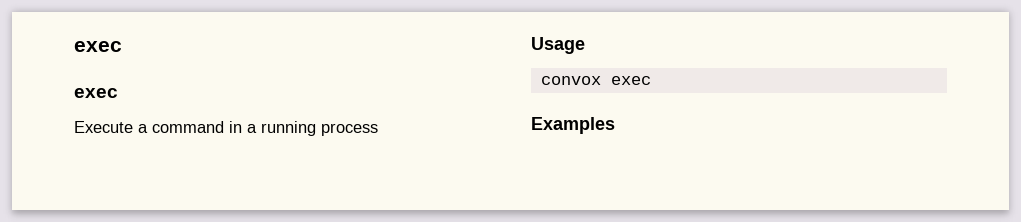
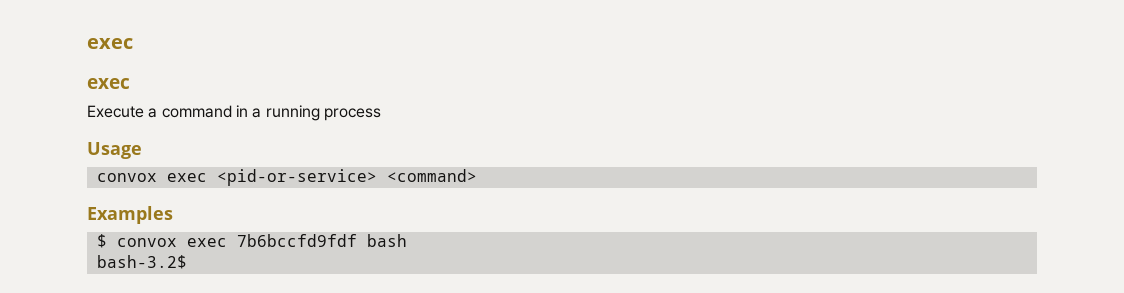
(651, 80) none -> [216,169,477,186] <pid-or-service> <command>
(615, 125) none -> [96,234,407,248] [96,255,187,269] // $ convox exec 7b6bccfd9fdf bash // bash-3.2$

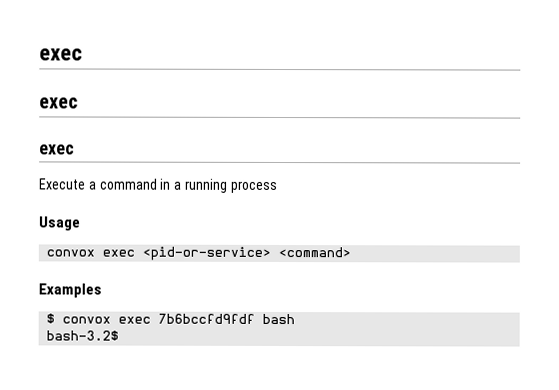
[87,38,133,49] [87,78,130,89] exec // exec -> [39,48,83,61] [39,97,78,109] [39,144,75,155] exec // exec // exec

